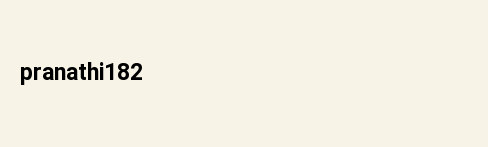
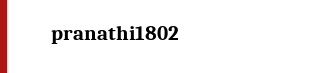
[20,62,143,85] pranathi182 -> [51,25,179,44] pranathi1802

